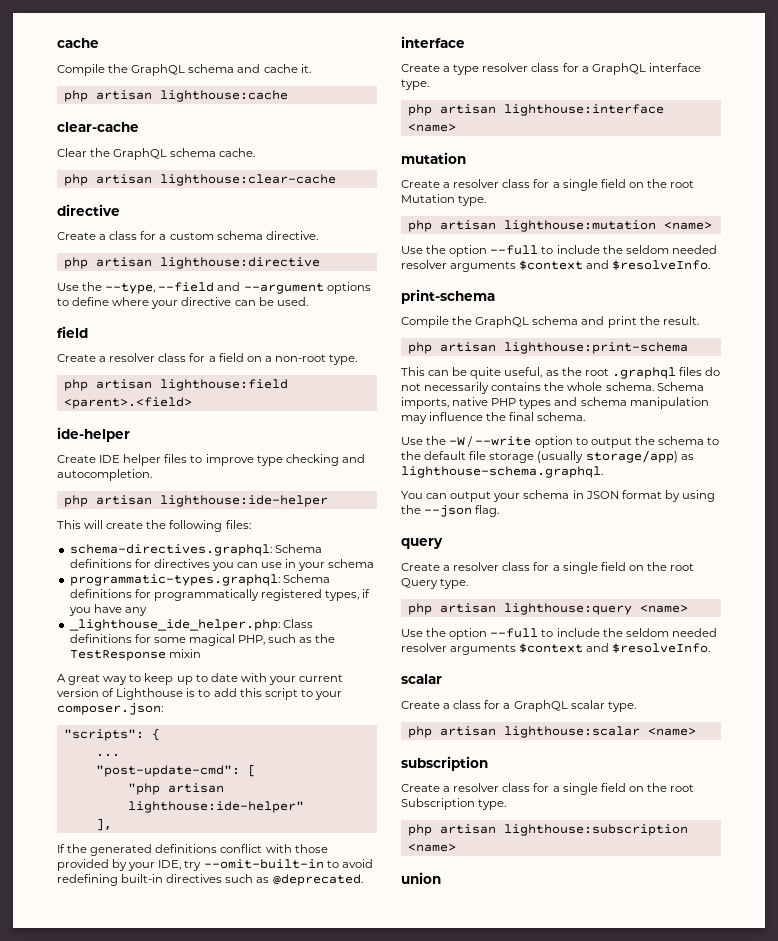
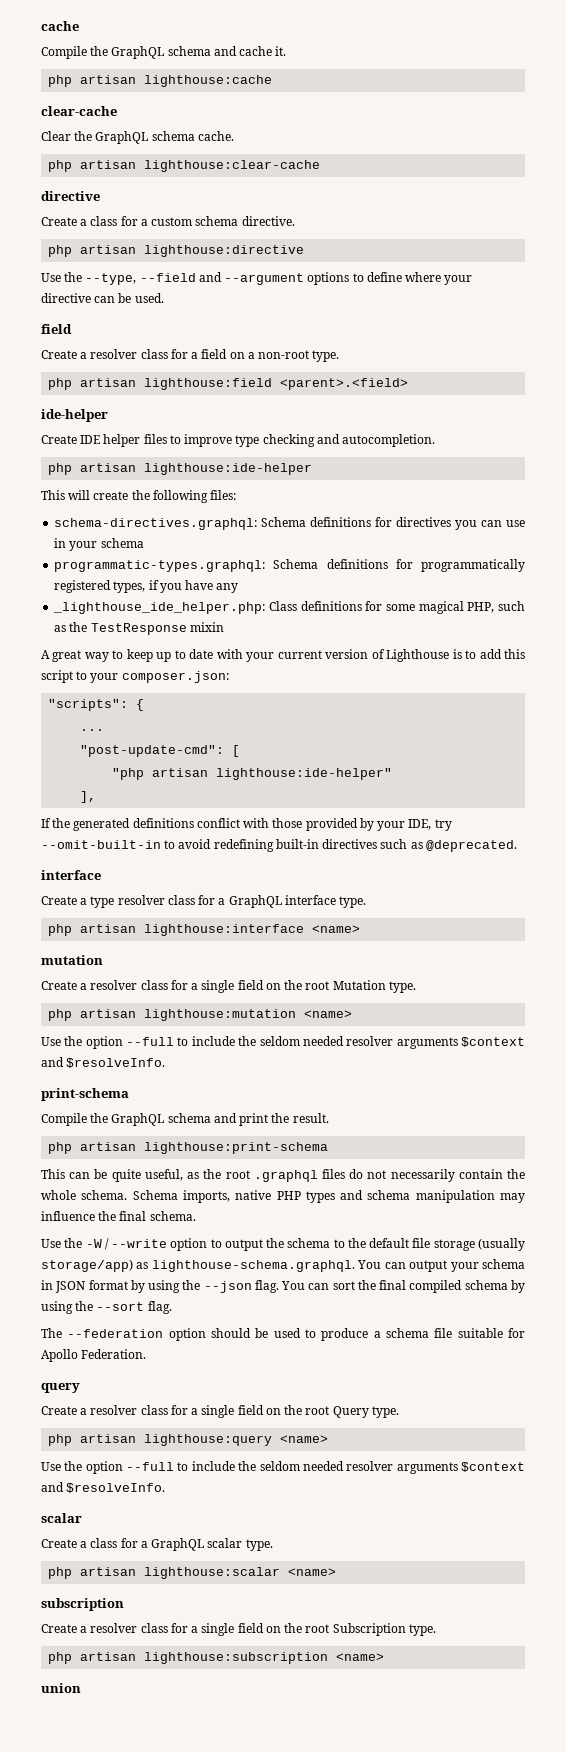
[491,382,542,391] contains -> [458,1169,503,1179] contain
(603, 472) // -> (355, 1266) none
(500, 511) none -> [281,1280,525,1293] [41,1301,172,1314] [41,1328,525,1341] [41,1349,147,1362] You can sort the final compiled schema by using the --sort flag. // The --federation option should be used to produce a schema file suitable for Apollo Federation.

